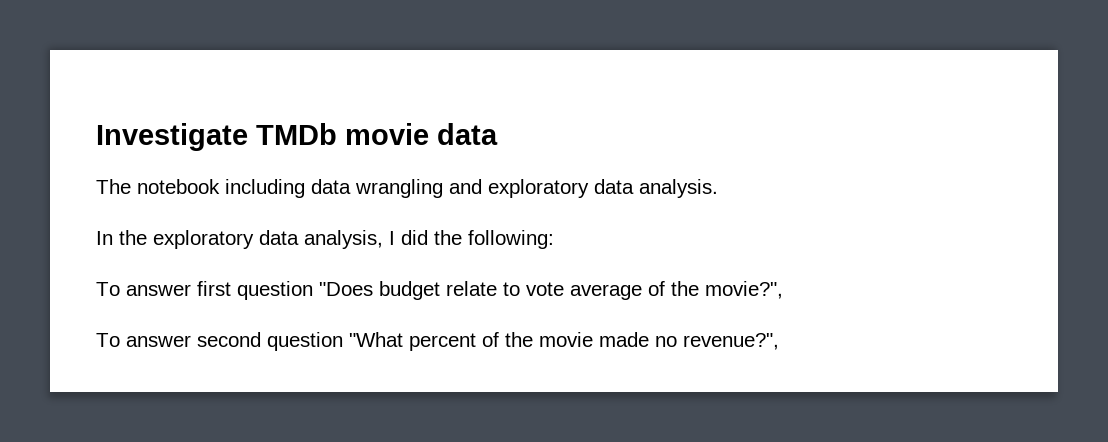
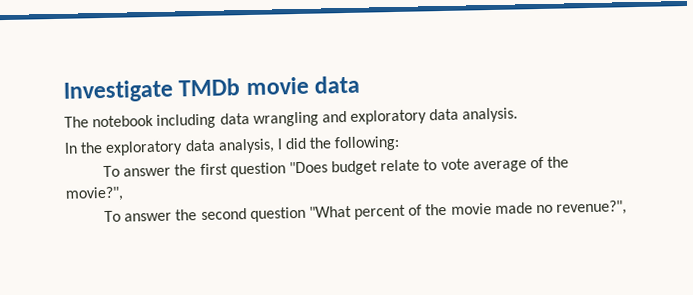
(191, 290) none -> [174,164,197,176] the
(191, 341) none -> [175,209,198,221] the

